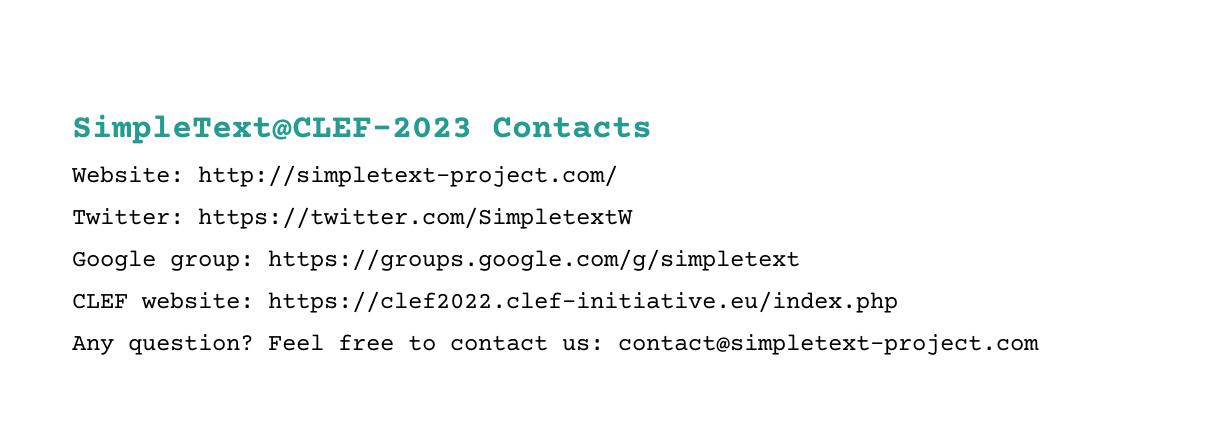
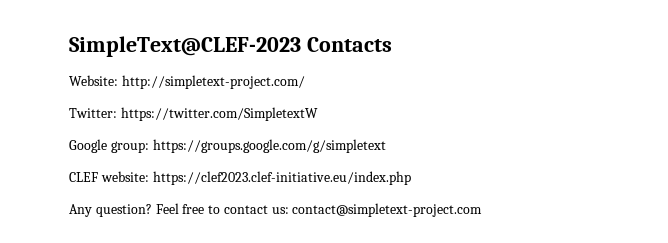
[268,291,898,313] https://clef2022.clef-initiative.eu/index.php -> [152,171,411,185] https://clef2023.clef-initiative.eu/index.php

